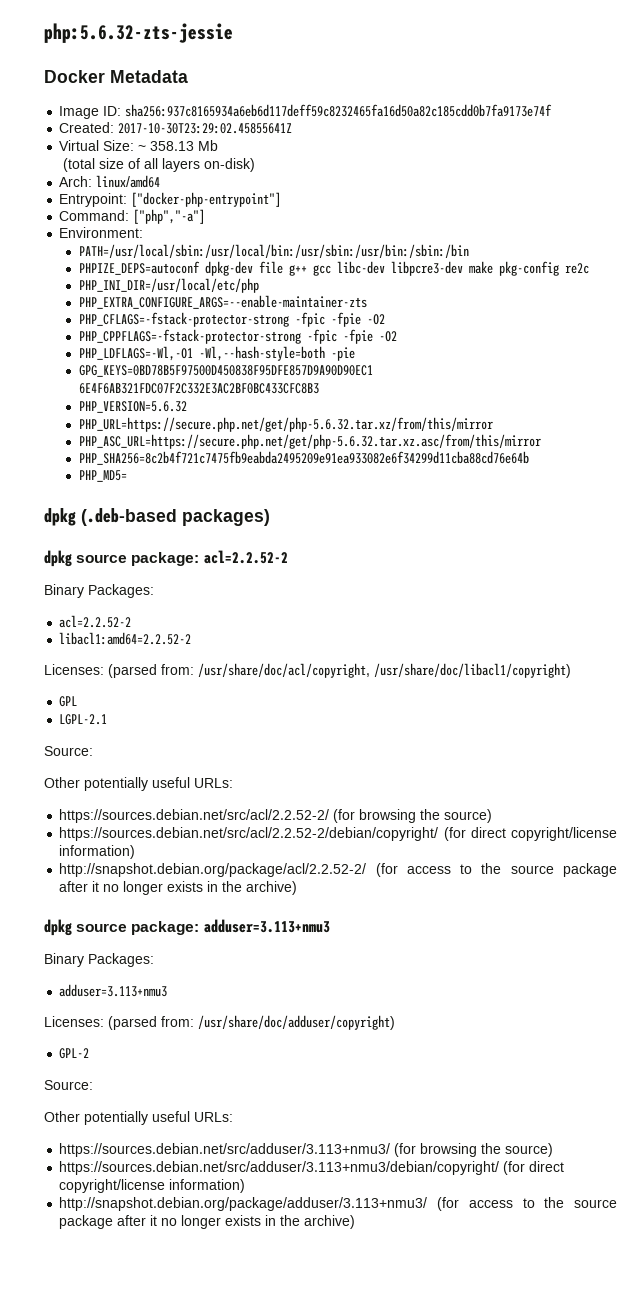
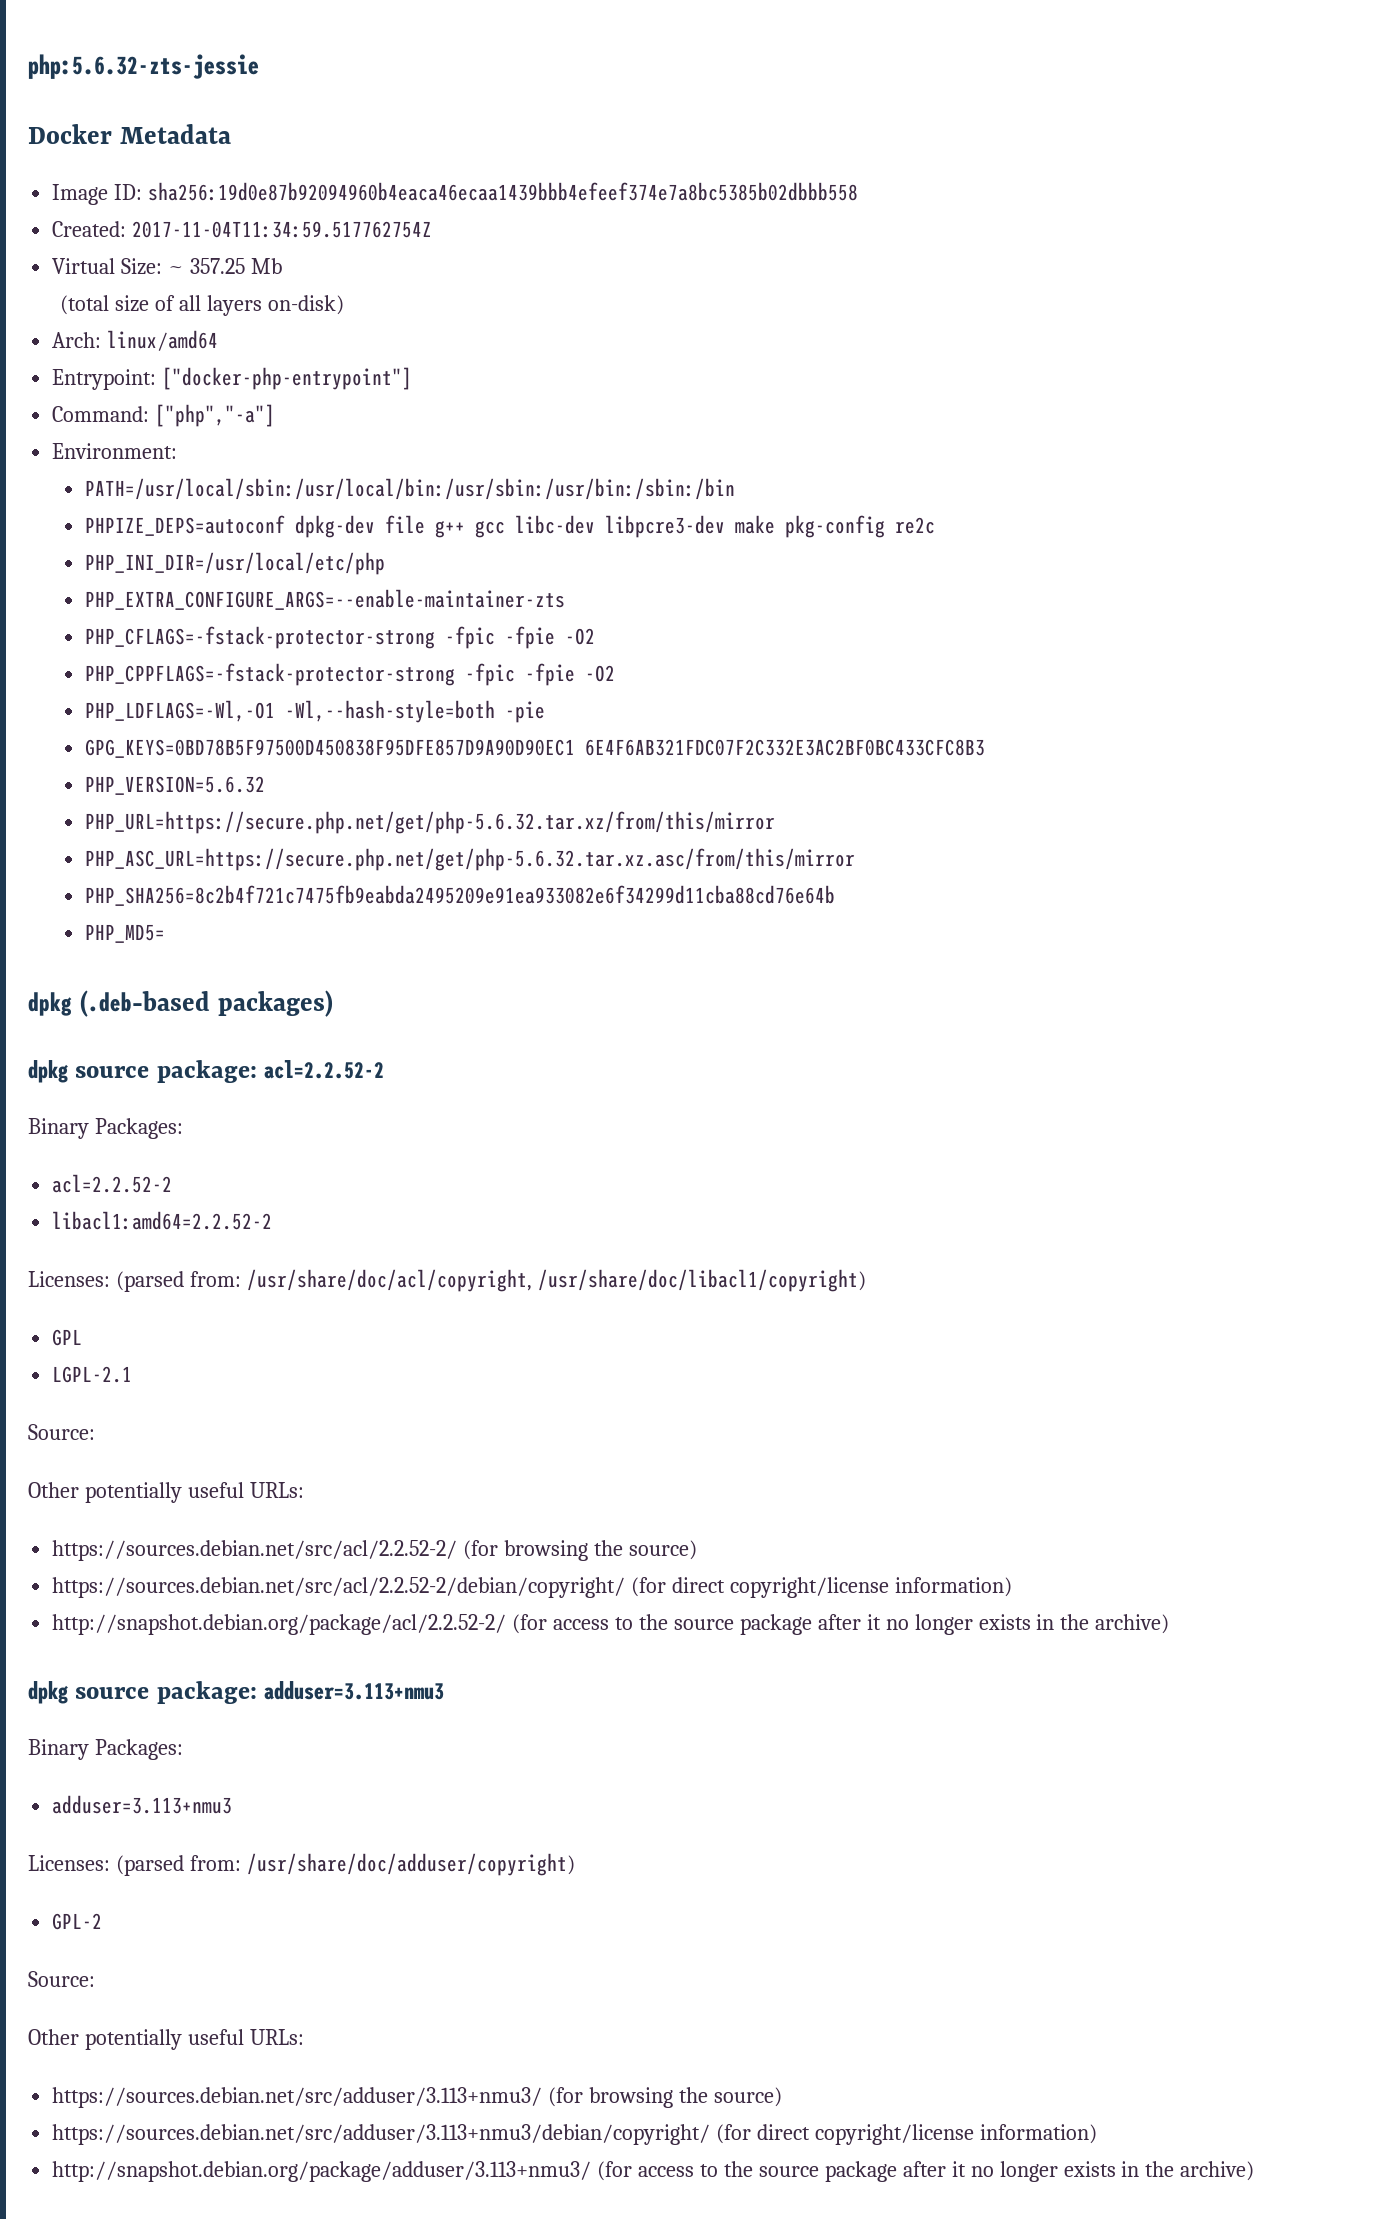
[125,104,553,117] sha256:937c8165934a6eb6d117deff59c8232465fa16d50a82c185cdd0b7fa9173e74f -> [148,182,859,201] sha256:19d0e87b92094960b4eaca46ecaa1439bbb4efeef374e7a8bc5385b02dbbb558
[118,123,293,134] 2017-10-30T23:29:02.45855641Z -> [132,221,433,238] 2017-11-04T11:34:59.517762754Z
[150,141,195,151] 358.13 -> [190,258,246,274] 357.25

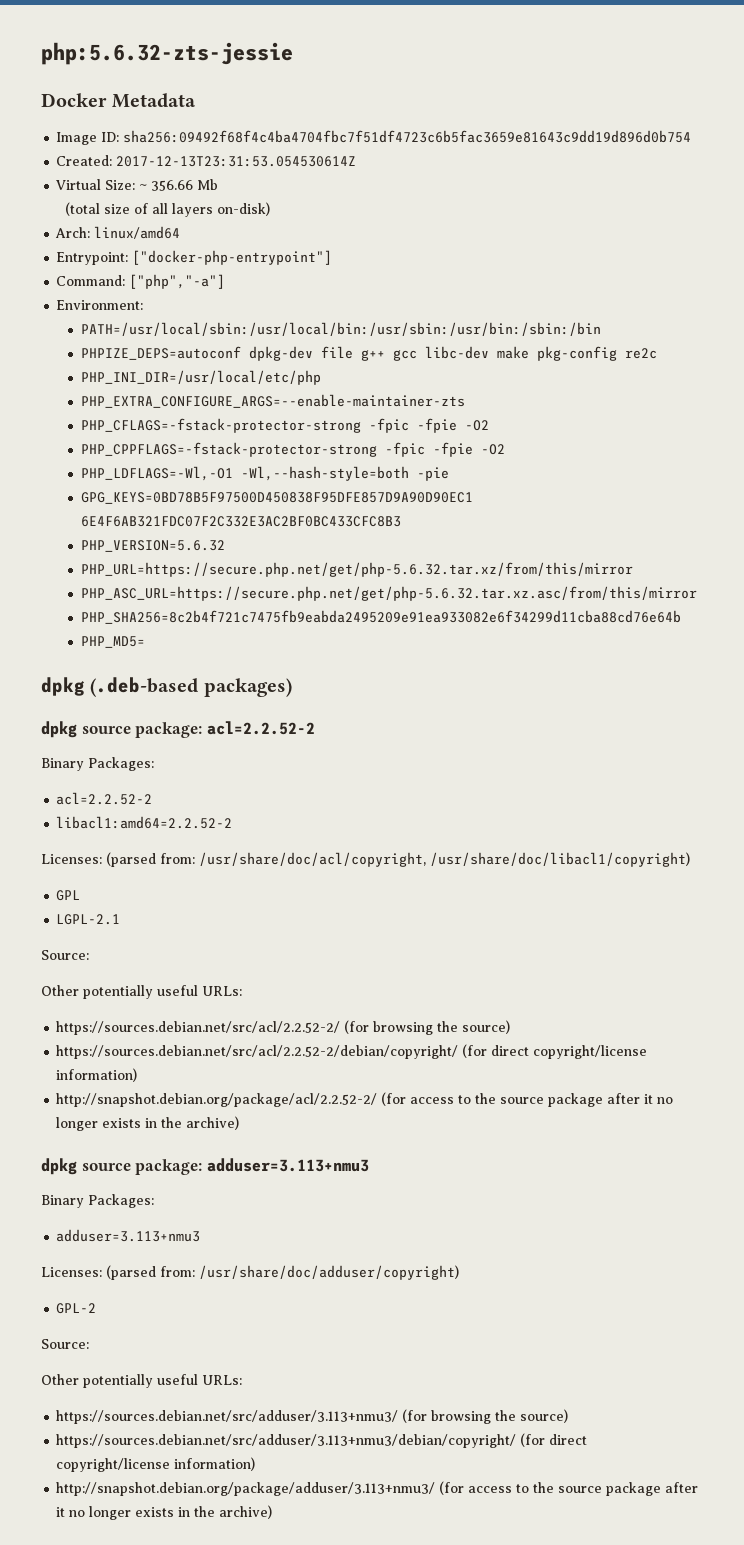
[148,182,859,201] sha256:19d0e87b92094960b4eaca46ecaa1439bbb4efeef374e7a8bc5385b02dbbb558 -> [123,130,692,143] sha256:09492f68f4c4ba4704fbc7f51df4723c6b5fac3659e81643c9dd19d896d0b754
[132,221,433,238] 2017-11-04T11:34:59.517762754Z -> [116,156,357,167] 2017-12-13T23:31:53.054530614Z
[190,258,246,274] 357.25 -> [151,180,194,191] 356.66
[604,515,725,538] libpcre3-dev -> (489, 352) none

